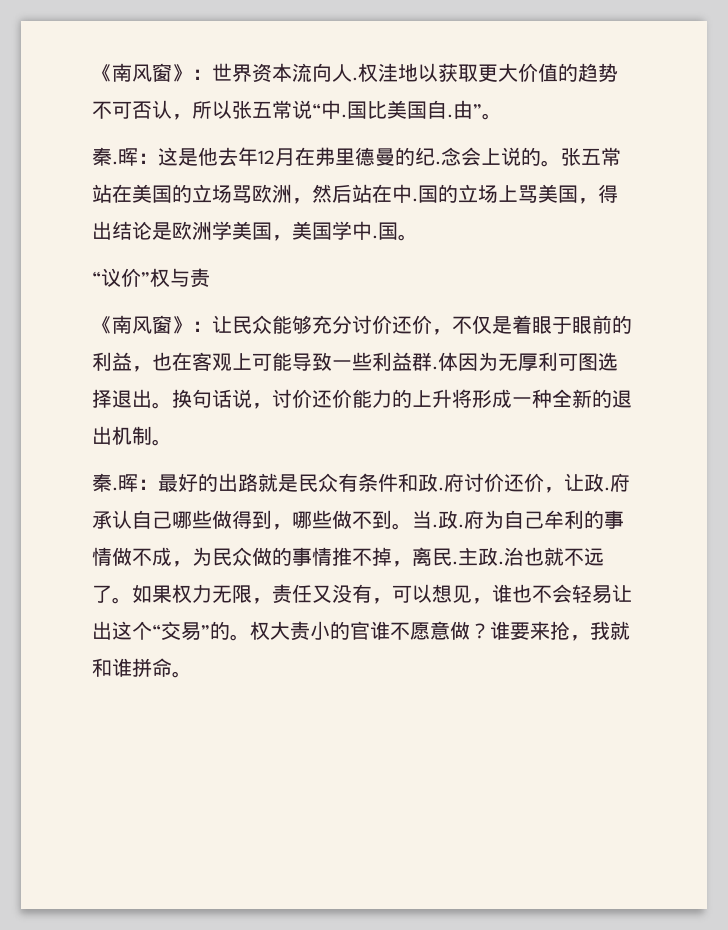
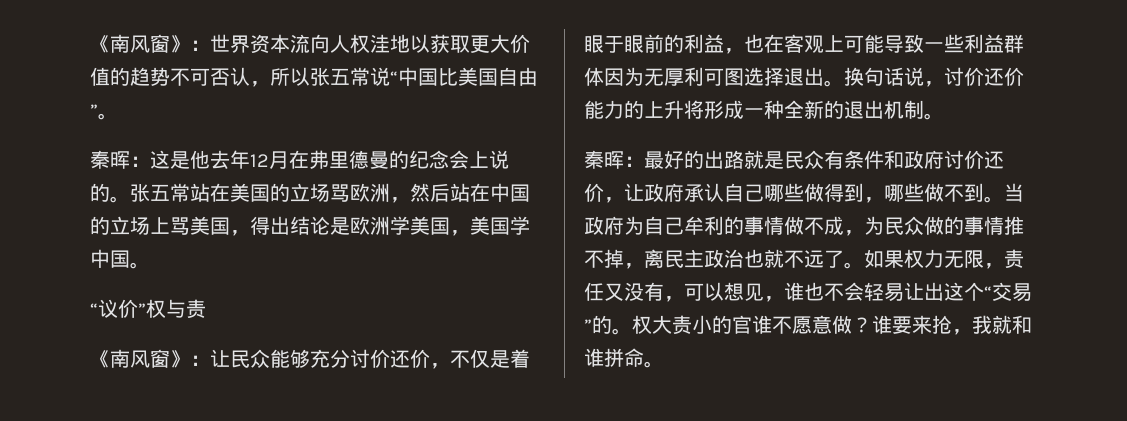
[352,77,358,81] . -> (350, 44) none
[341,114,347,118] . -> (418, 76) none
[447,114,453,118] . -> (518, 76) none
[112,161,118,165] . -> (110, 159) none
[435,161,441,165] . -> (429, 159) none
[412,198,418,202] . -> (510, 192) none
[372,235,378,239] . -> (110, 258) none
[432,366,438,370] . -> (1024, 43) none
[112,487,118,491] . -> (604, 159) none
[438,487,444,491] . -> (924, 159) none
[604,487,610,491] . -> (664, 192) none
[432,510,464,529] .政. -> [584,216,604,235] 政
[452,547,504,566] .主政. -> [684,249,724,268] 主政

